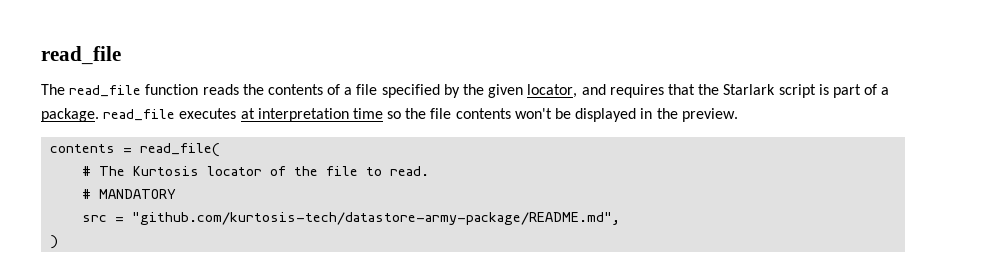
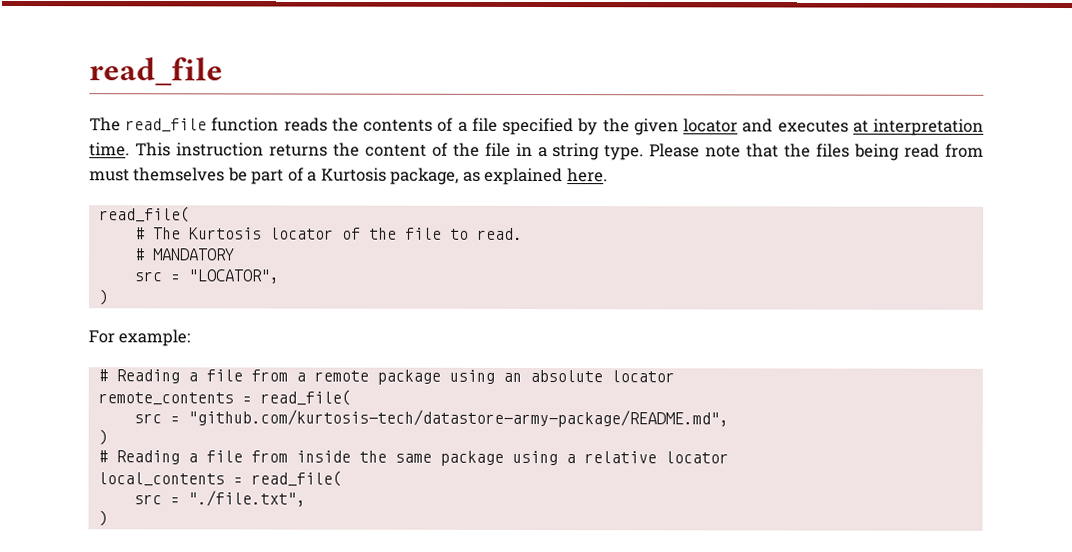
[527,84,890,98] [41,108,738,122] [50,144,133,153] locator, and requires that the Starlark script is part of a package. read_file executes at interpretation time so the file contents won't be displayed in the preview. // contents = -> [683,118,985,136] [89,142,985,161] [89,167,608,186] locator and executes at interpretation time. This instruction returns the content of the file in a string type. Please note that the files being read from must themselves be part of a Kurtosis package, as explained here. //
[132,212,621,225] "github.com/kurtosis-tech/datastore-army-package/README.md", -> [187,269,280,284] [97,289,108,306] [88,329,191,347] [97,369,675,385] [97,389,351,406] [133,409,729,428] [97,429,108,446] [97,450,729,466] [97,470,342,487] [133,490,306,507] "LOCATOR", // ) // For example: // # Reading a file from a remote package using an absolute locator // remote_contents = read_file( // src = "github.com/kurtosis-tech/datastore-army-package/README.md", // ) // # Reading a file from inside the same package using a relative locator // local_contents = read_file( // src = "./file.txt",

